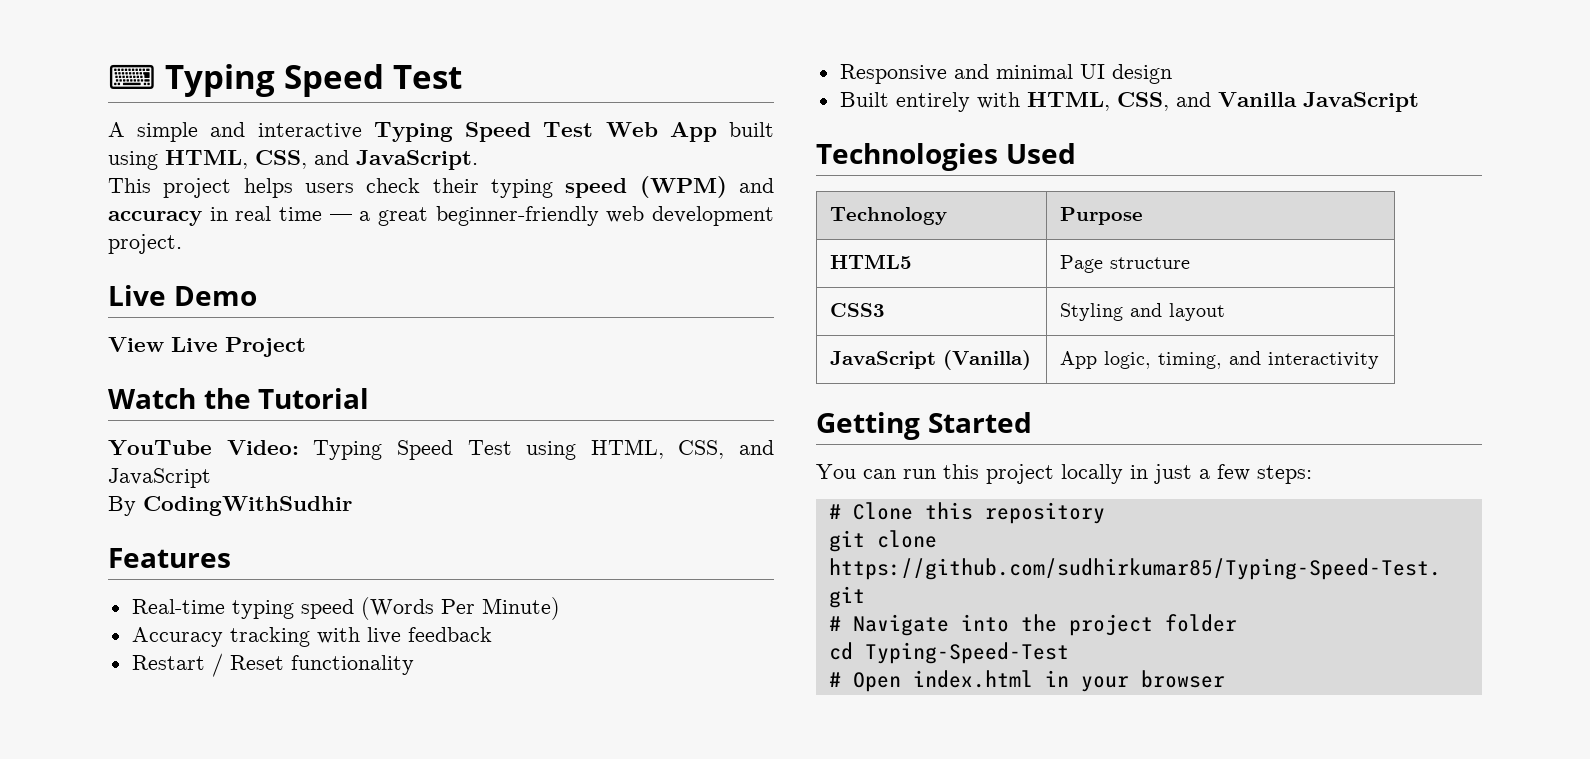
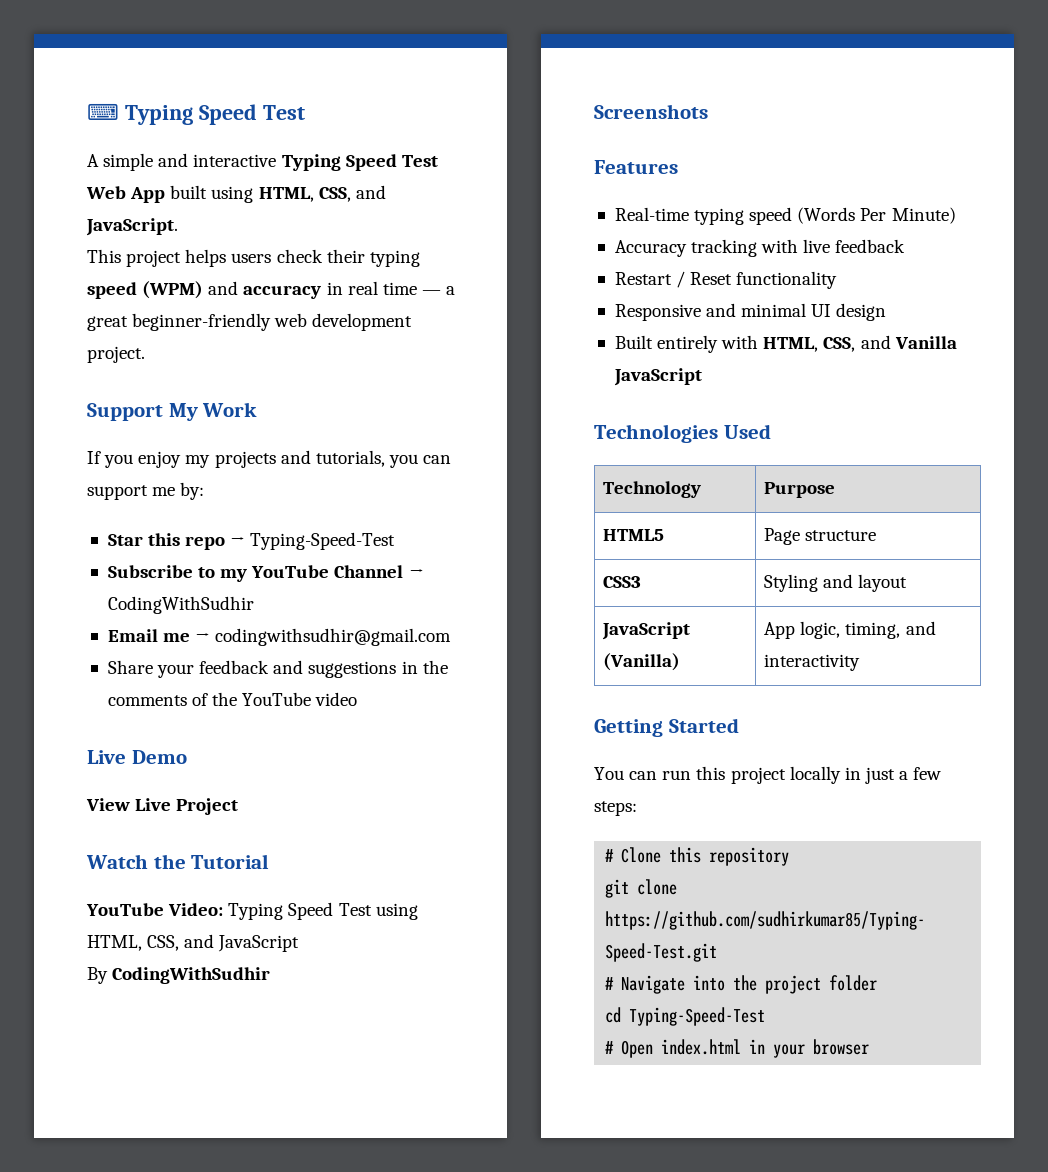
(182, 244) none -> [87,402,258,421] [87,450,452,468] [87,482,205,500] [107,532,396,550] [107,565,424,582] [107,596,254,614] [107,628,452,646] [107,660,448,678] [107,692,358,706] // Support My Work // If you enjoy my projects and tutorials, you can support me by: // Star this repo → Typing-Speed-Test // Subscribe to my YouTube Channel → CodingWithSudhir // Email me → codingwithsudhir@gmail.com // Share your feedback and suggestions in the comments of the YouTube video
(352, 506) none -> [594,104,708,119] // Screenshots

